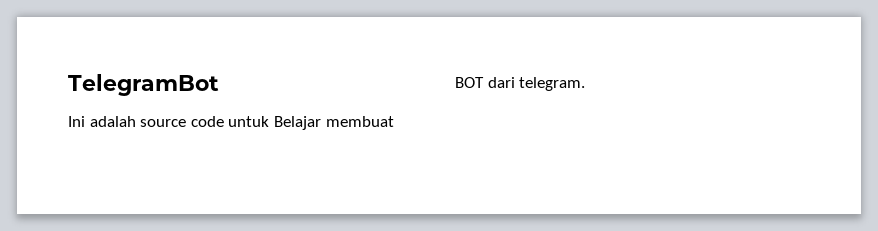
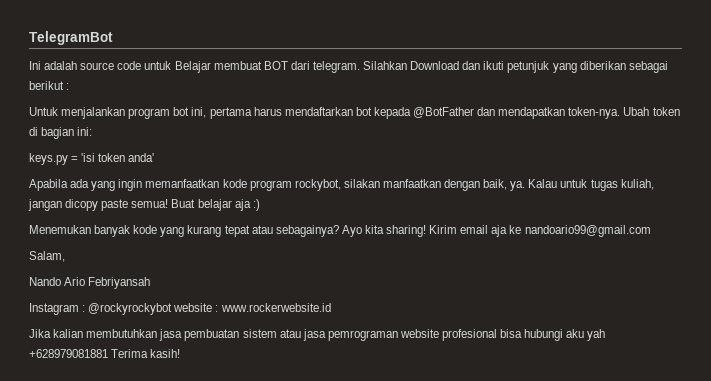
(586, 84) none -> [363,61,668,73] [29,81,70,90] [29,107,680,119] [29,127,93,139] [29,153,155,165] [29,179,654,191] [28,199,260,211] [29,225,651,237] [29,251,65,262] [29,277,151,289] [29,303,331,315] [29,329,606,341] [29,349,181,358] Silahkan Download dan ikuti petunjuk yang diberikan sebagai berikut : // Untuk menjalankan program bot ini, pertama harus mendaftarkan bot kepada @BotFather dan mendapatkan token-nya. Ubah token di bagian ini: // keys.py = 'isi token anda' // Apabila ada yang ingin memanfaatkan kode program rockybot, silakan manfaatkan dengan baik, ya. Kalau untuk tugas kuliah, jangan dicopy paste semua! Buat belajar aja :) // Menemukan banyak kode yang kurang tepat atau sebagainya? Ayo kita sharing! Kirim email aja ke nandoario99@gmail.com // Salam, // Nando Ario Febriyansah // Instagram : @rockyrockybot website : www.rockerwebsite.id // Jika kalian membutuhkan jasa pembuatan sistem atau jasa pemrograman website profesional bisa hubungi aku yah +628979081881 Terima kasih!

